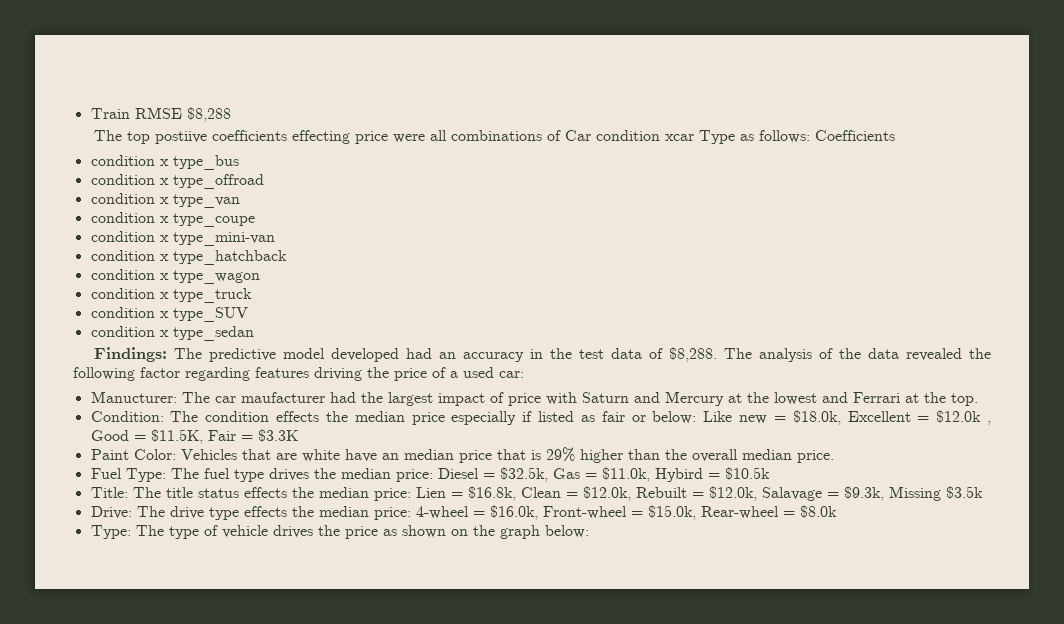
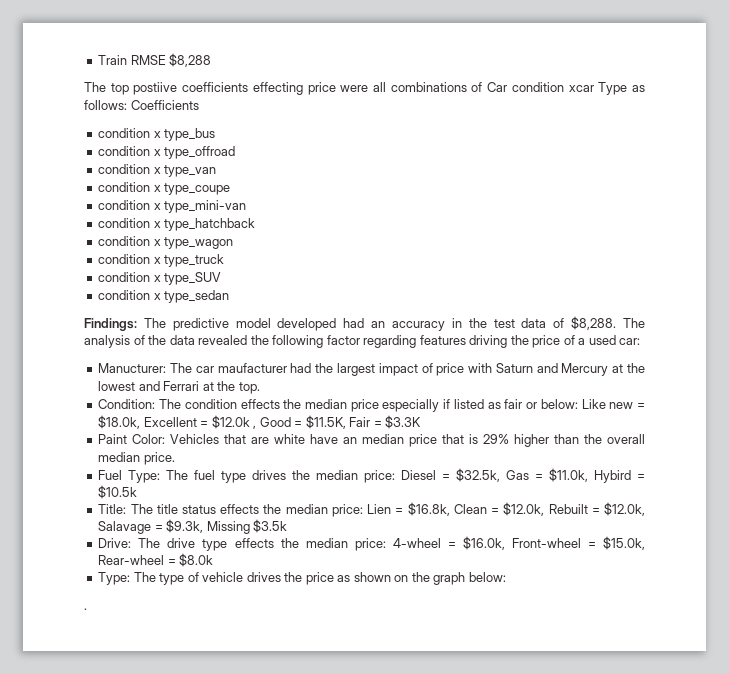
(589, 531) none -> [84,608,87,610] // .

